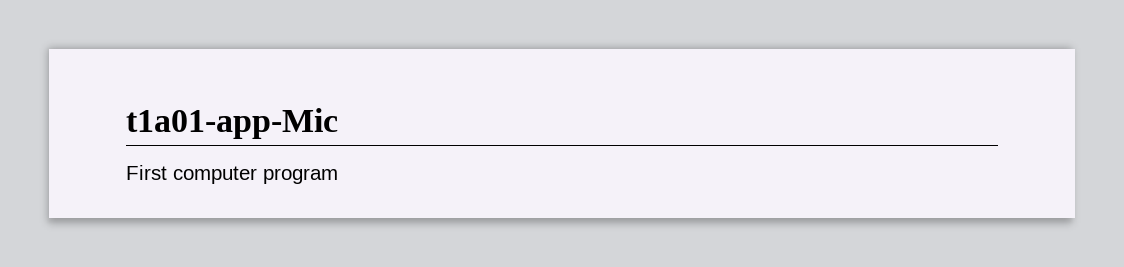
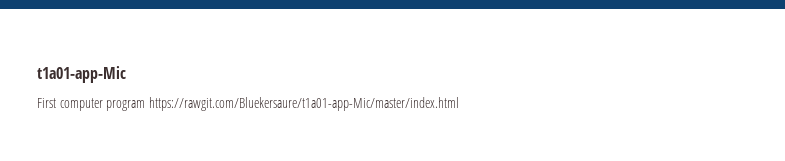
(338, 176) none -> [148,97,459,111] https://rawgit.com/Bluekersaure/t1a01-app-Mic/master/index.html

